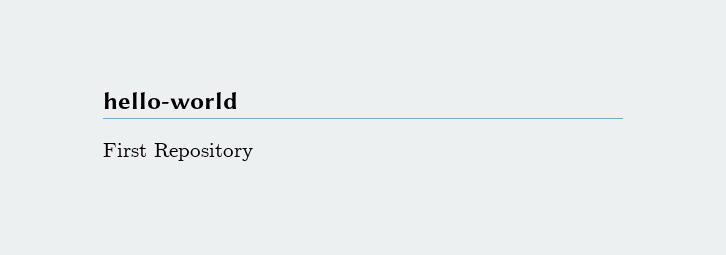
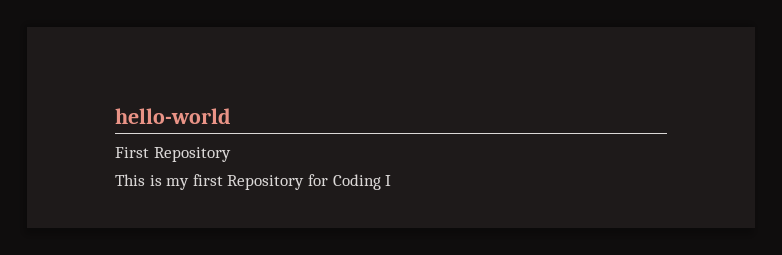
(253, 152) none -> [115,174,392,190] // This is my first Repository for Coding I

